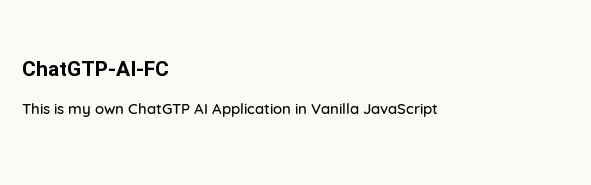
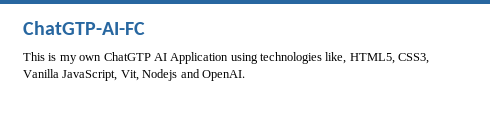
[295,103,439,117] in Vanilla JavaScript -> [230,52,430,64] [23,69,245,81] using technologies like, HTML5, CSS3, Vanilla JavaScript, Vit, Nodejs and OpenAI.

